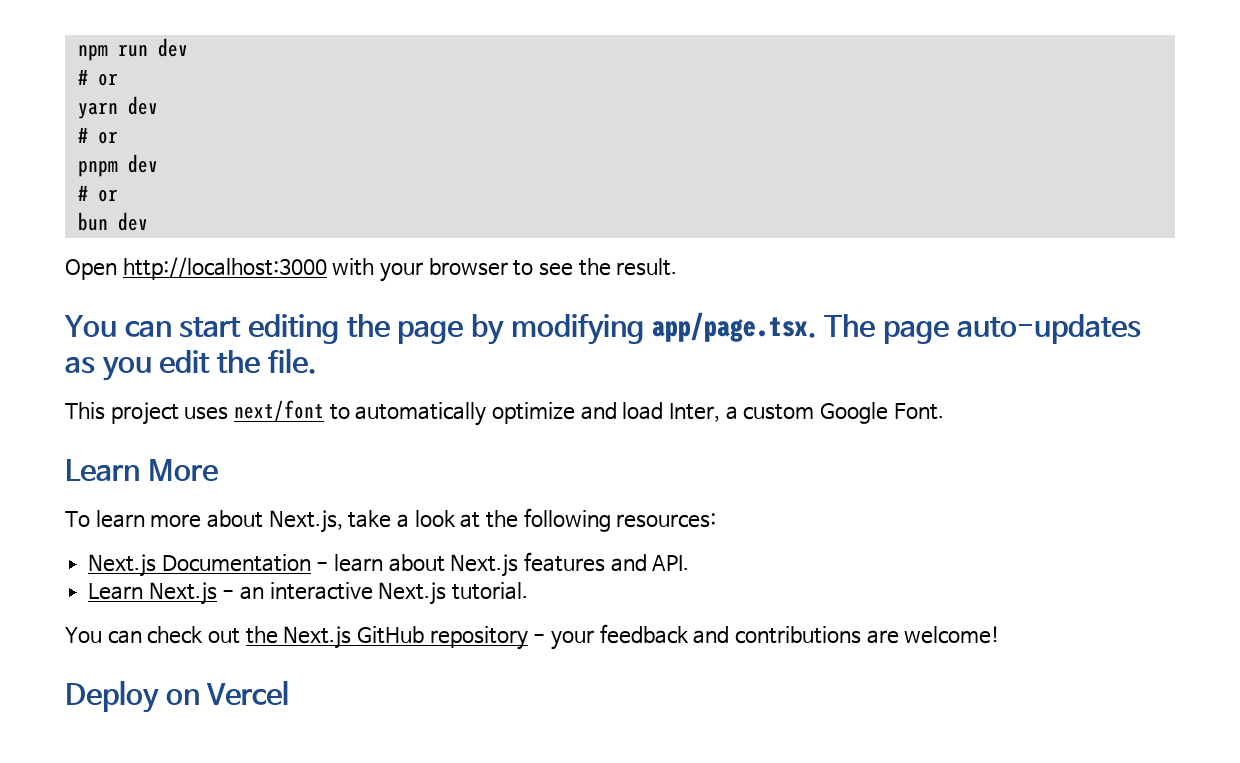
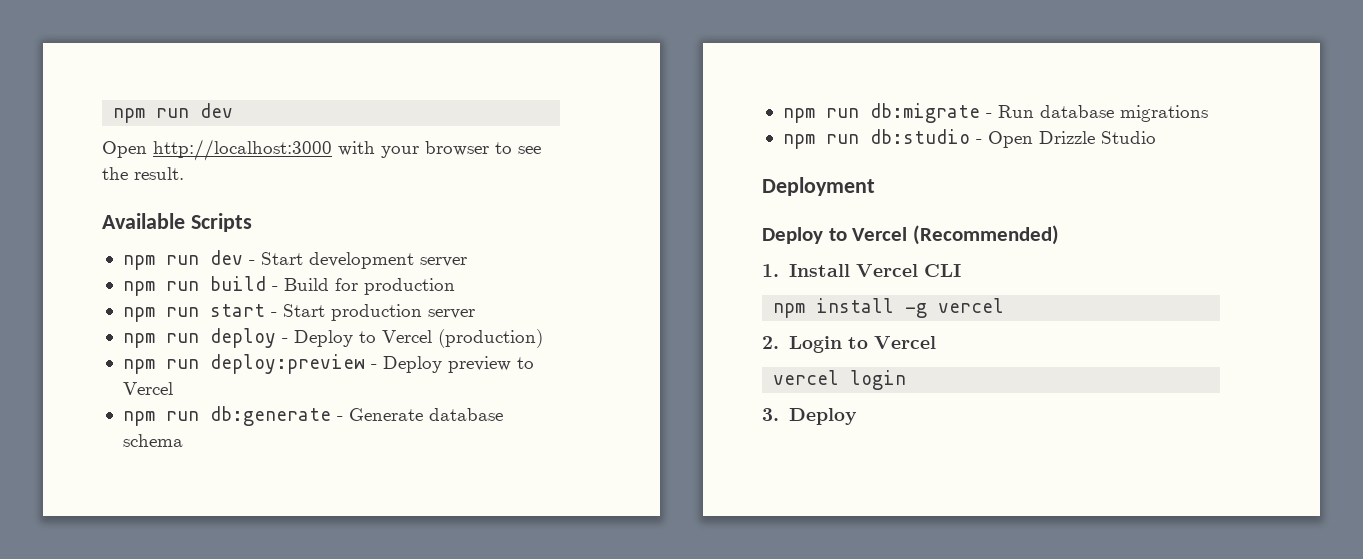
[77,38,188,61] [77,69,118,86] [77,96,158,119] [77,127,118,144] [77,154,158,177] [77,185,118,202] [77,212,148,231] npm run dev // # or // yarn dev // # or // pnpm dev // # or // bun dev -> [113,103,234,123] npm run dev
[64,312,1141,345] [65,348,317,381] [65,400,944,426] [65,459,218,482] [65,508,717,533] [88,552,690,577] [88,582,529,605] [65,624,1001,650] [65,680,290,713] You can start editing the page by modifying app/page.tsx. The page auto-updates as you edit the file. // This project uses next/font to automatically optimize and load Inter, a custom Google Font. // Learn More // To learn more about Next.js, take a look at the following resources: // Next.js Documentation - learn about Next.js features and API. // Learn Next.js - an interactive Next.js tutorial. // You can check out the Next.js GitHub repository - your feedback and contributions are welcome! // Deploy on Vercel -> [102,213,252,232] [122,250,467,270] [122,276,455,296] [122,304,475,322] [122,328,543,348] [122,354,534,374] [122,382,173,395] [122,406,503,426] [122,434,183,447] [782,103,1208,123] [782,129,1156,149] [762,177,875,196] [762,225,1060,245] [762,264,961,277] [773,298,1005,318] [762,336,936,353] [773,370,907,390] [762,408,857,425] Available Scripts // npm run dev - Start development server // npm run build - Build for production // npm run start - Start production server // npm run deploy - Deploy to Vercel (production) // npm run deploy:preview - Deploy preview to Vercel // npm run db:generate - Generate database schema // npm run db:migrate - Run database migrations // npm run db:studio - Open Drizzle Studio // Deployment // Deploy to Vercel (Recommended) // 1. Install Vercel CLI // npm install -g vercel // 2. Login to Vercel // vercel login // 3. Deploy

